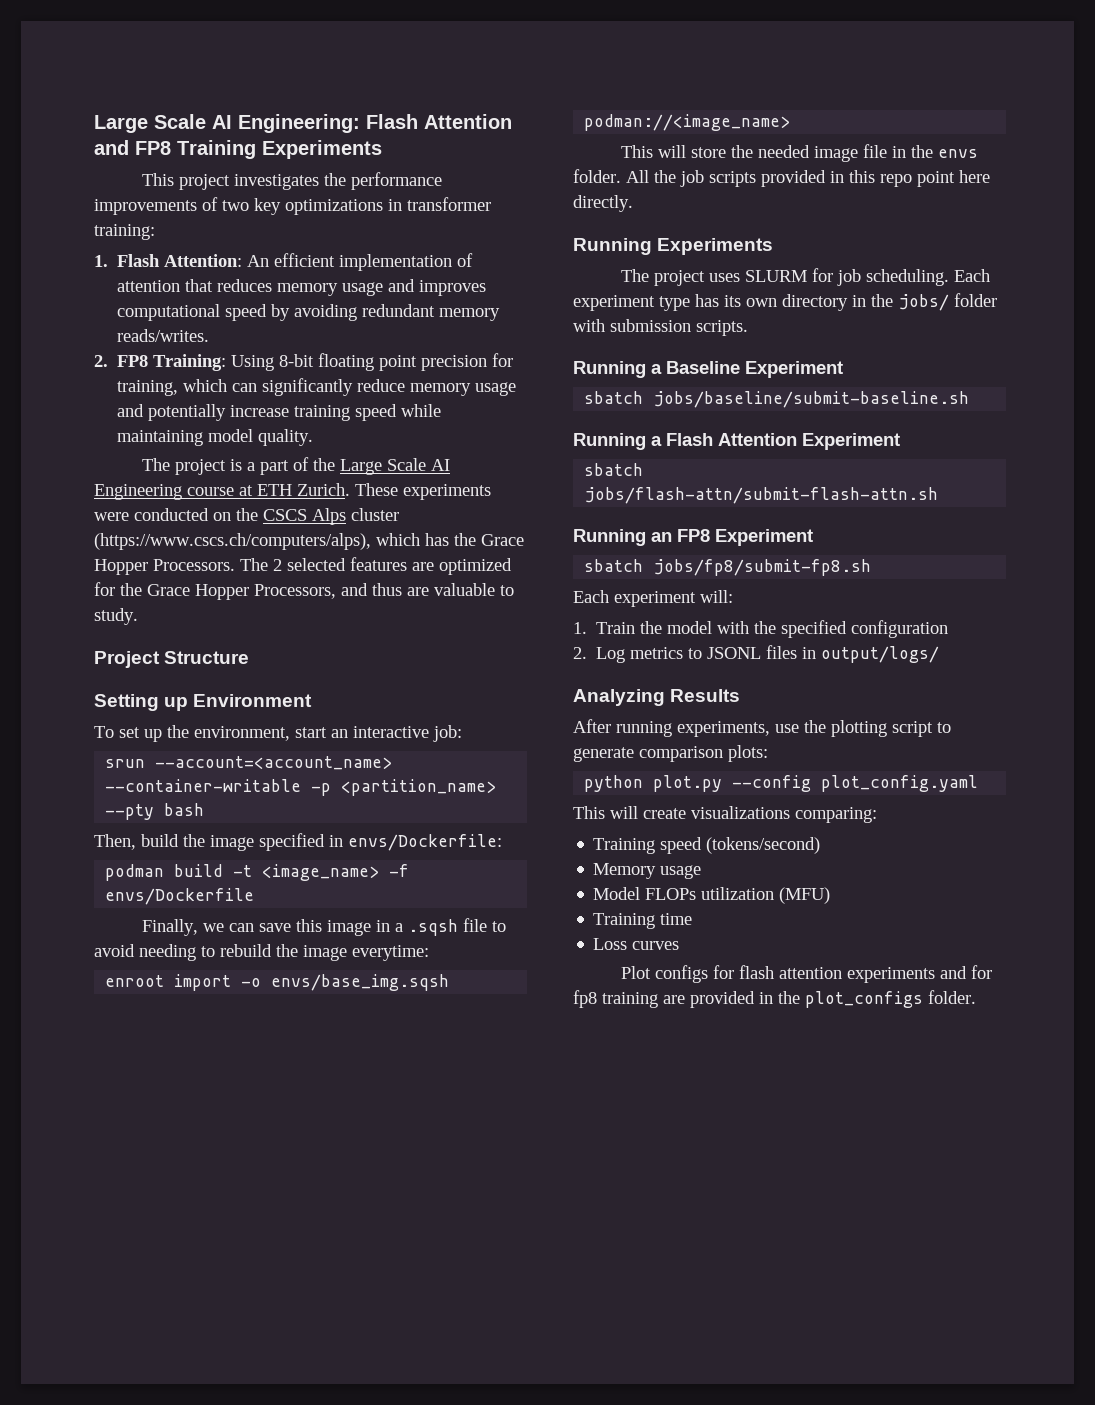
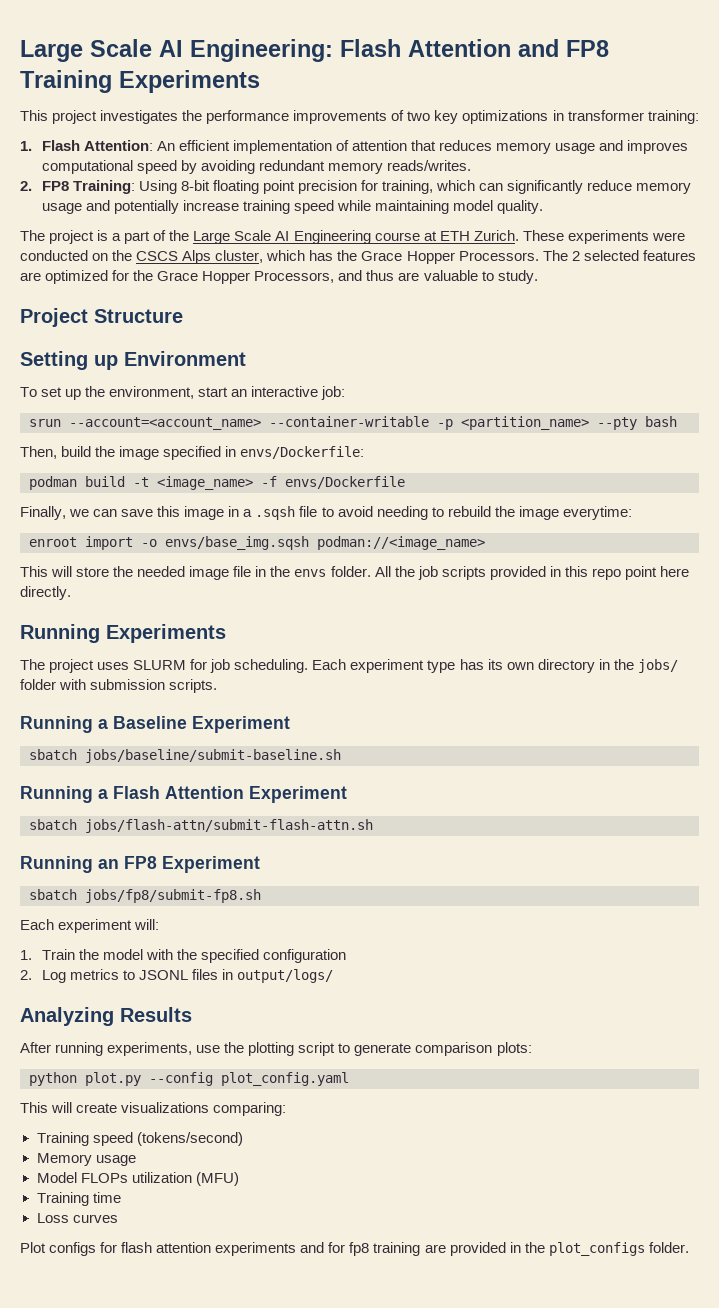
[351,508,399,521] [94,533,371,550] cluster (https://www.cscs.ch/computers/alps), -> [215,250,264,263] cluster,

